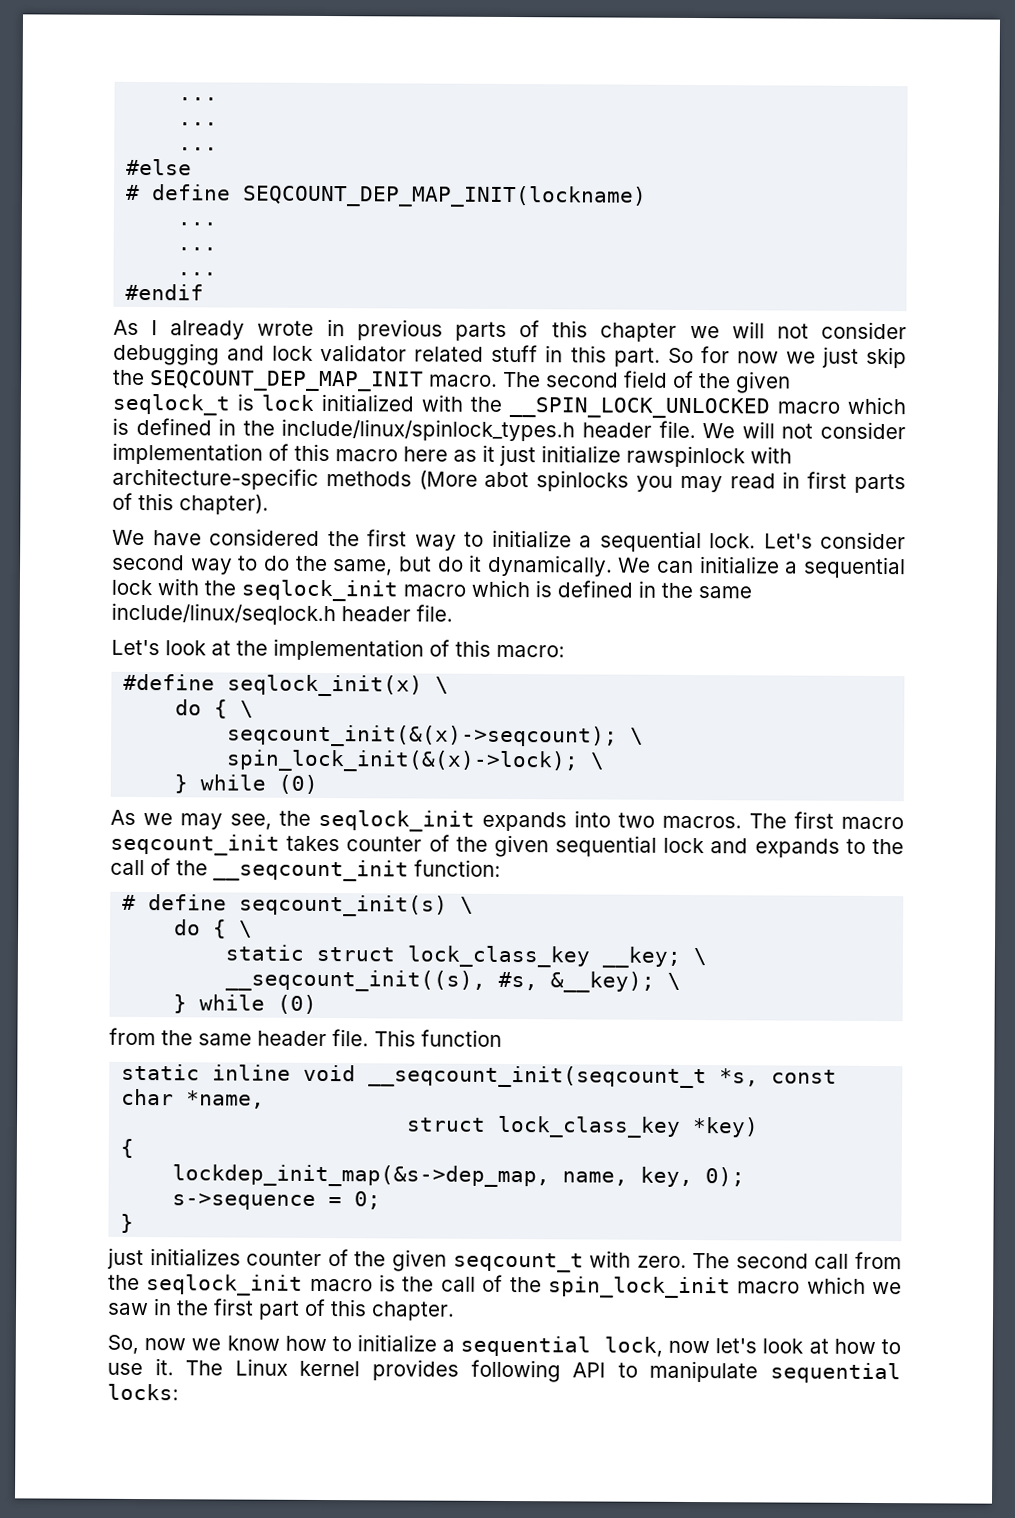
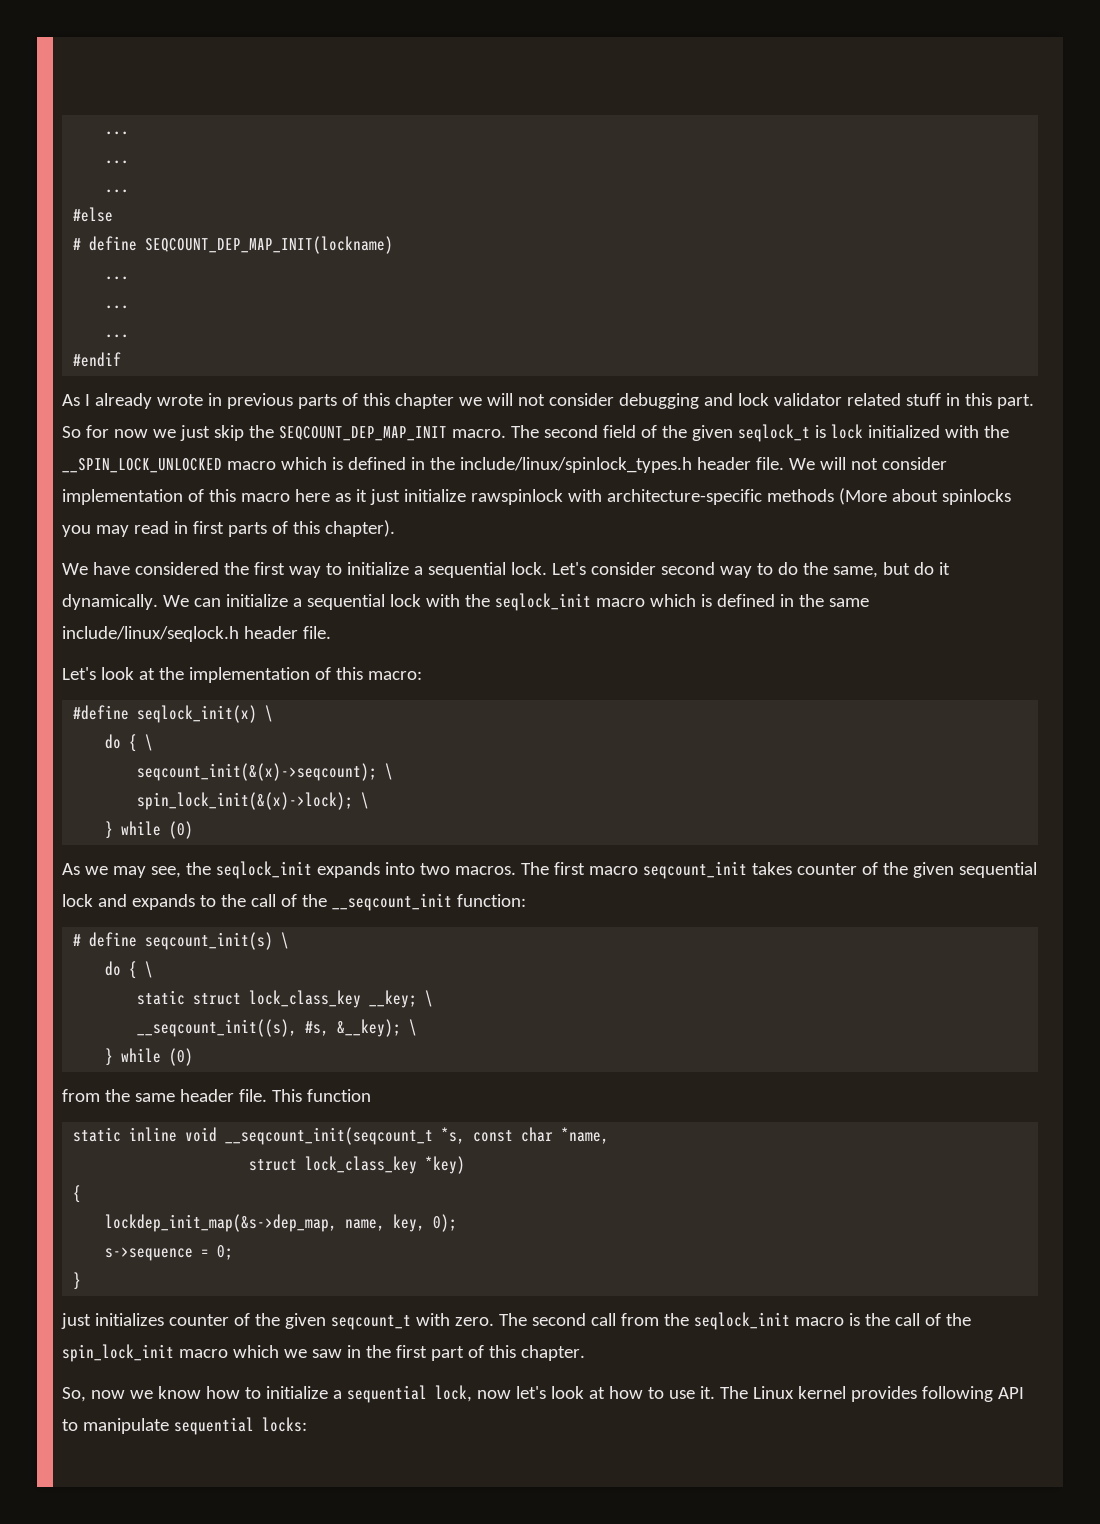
[484,471,530,488] abot -> [891,489,938,502] about

